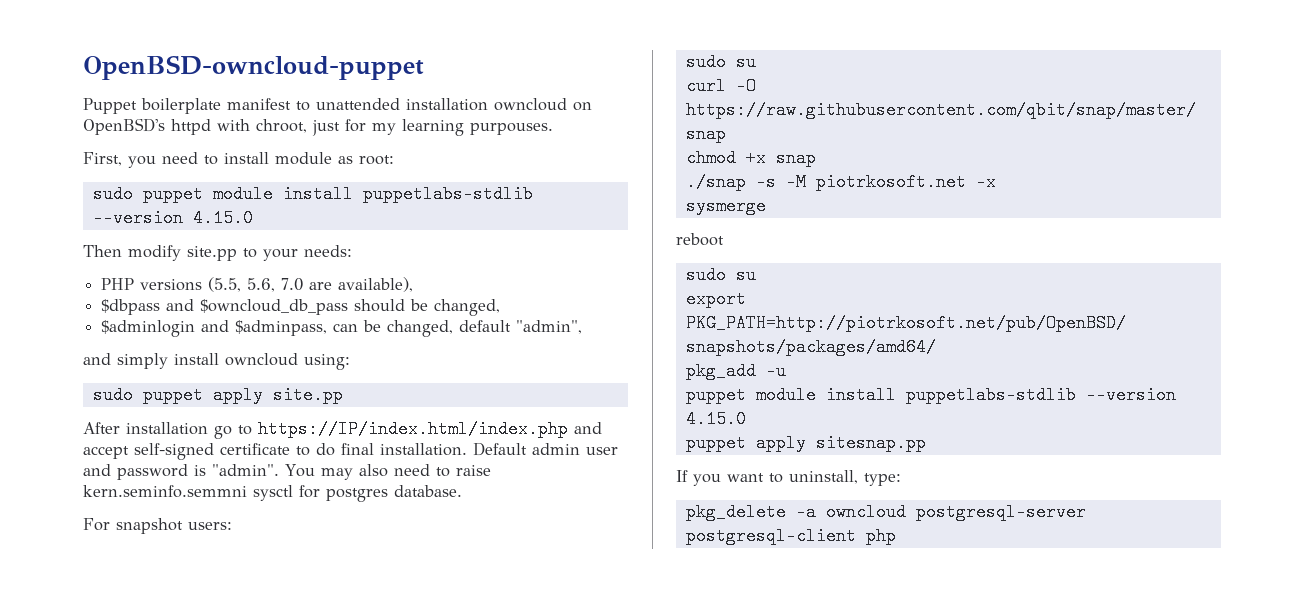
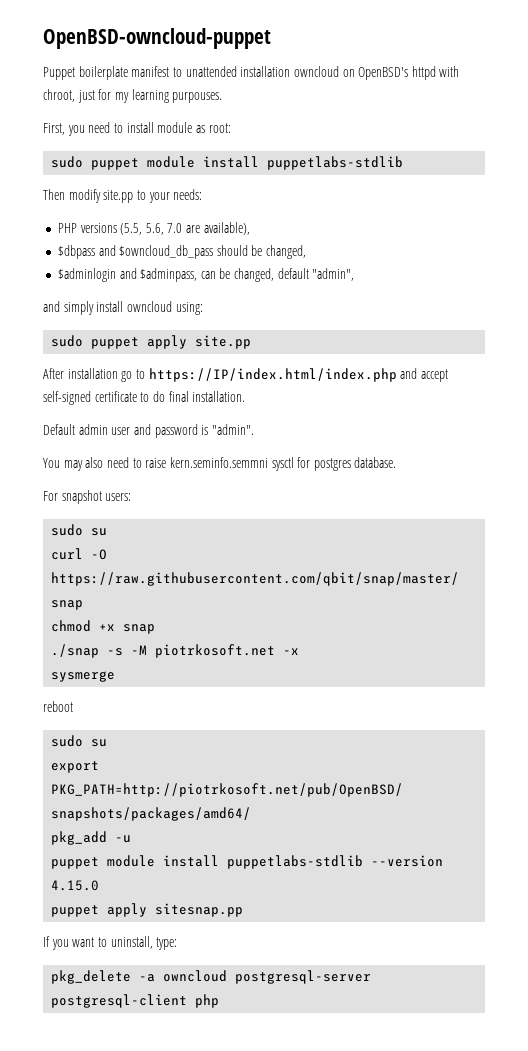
[92,209,253,227] --version 4.15.0 -> (404, 163) none
(467, 449) none -> (246, 396) //
(279, 470) none -> (254, 429) //

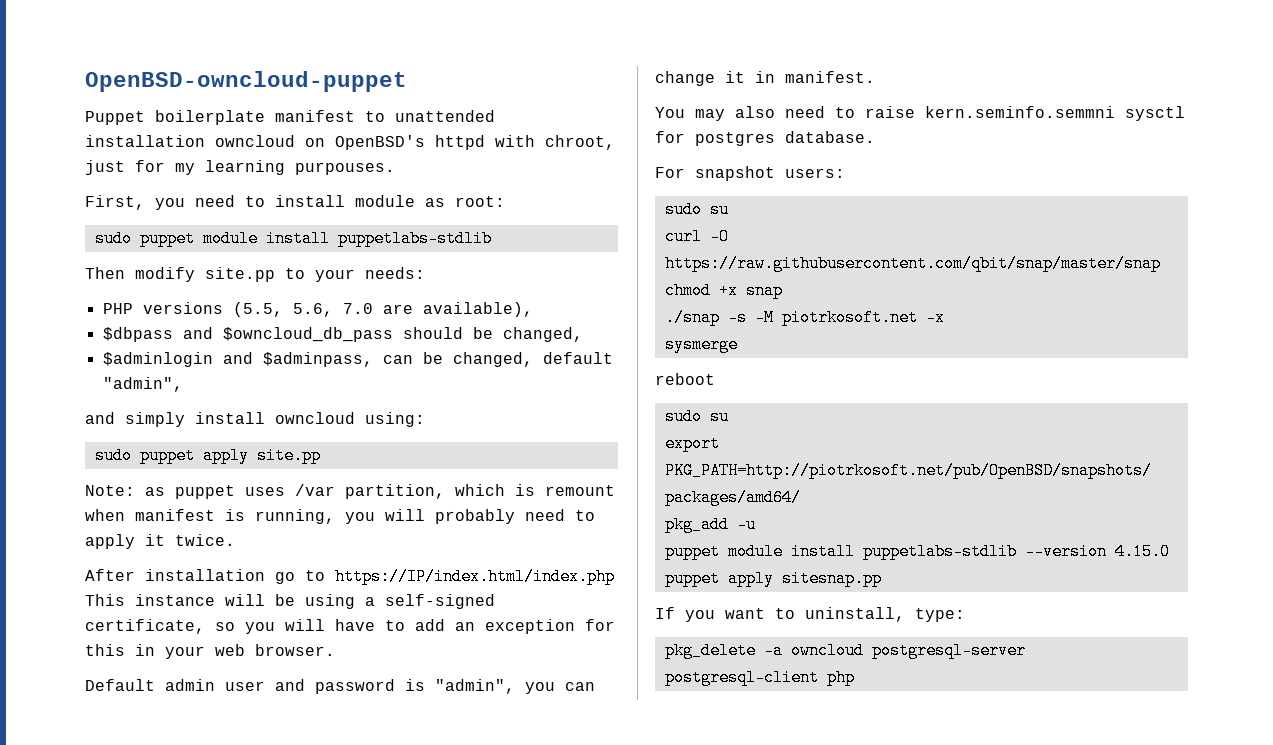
(252, 342) none -> [85,484,615,499] [85,509,595,524] [85,534,235,549] // Note: as puppet uses /var partition, which is remount when manifest is running, you will probably need to apply it twice.
[400,368,448,382] [43,391,246,405] and accept self-signed certificate to do final installation. -> [85,594,495,609] [85,619,615,634] [85,644,335,659] This instance will be using a self-signed certificate, so you will have to add an exception for this in your web browser.
[211,424,254,435] "admin". -> [435,679,595,694] [655,71,875,86] "admin", you can change it in manifest.

